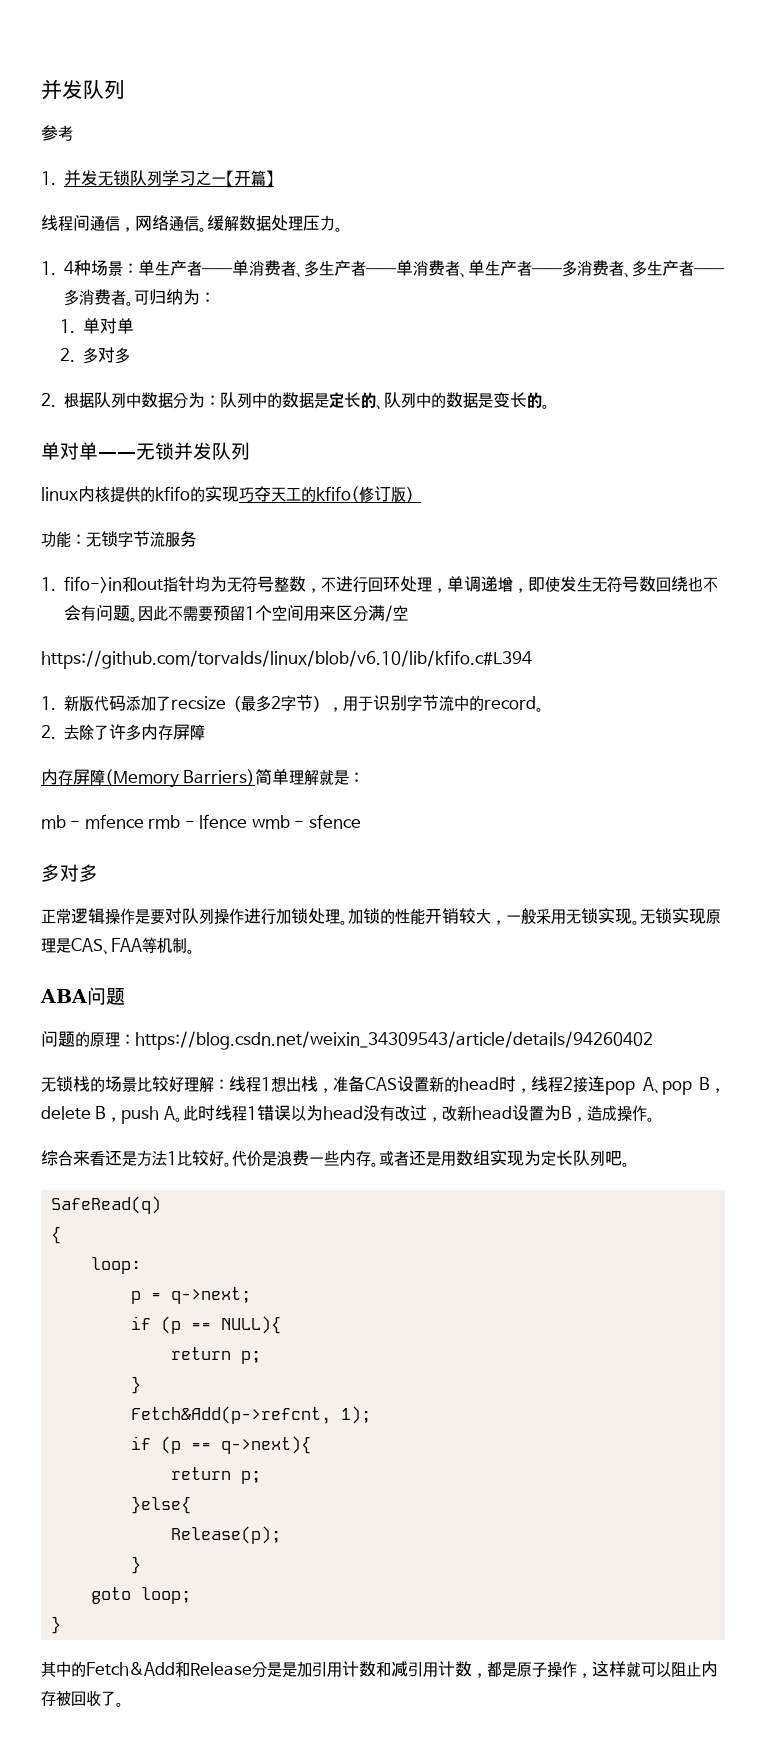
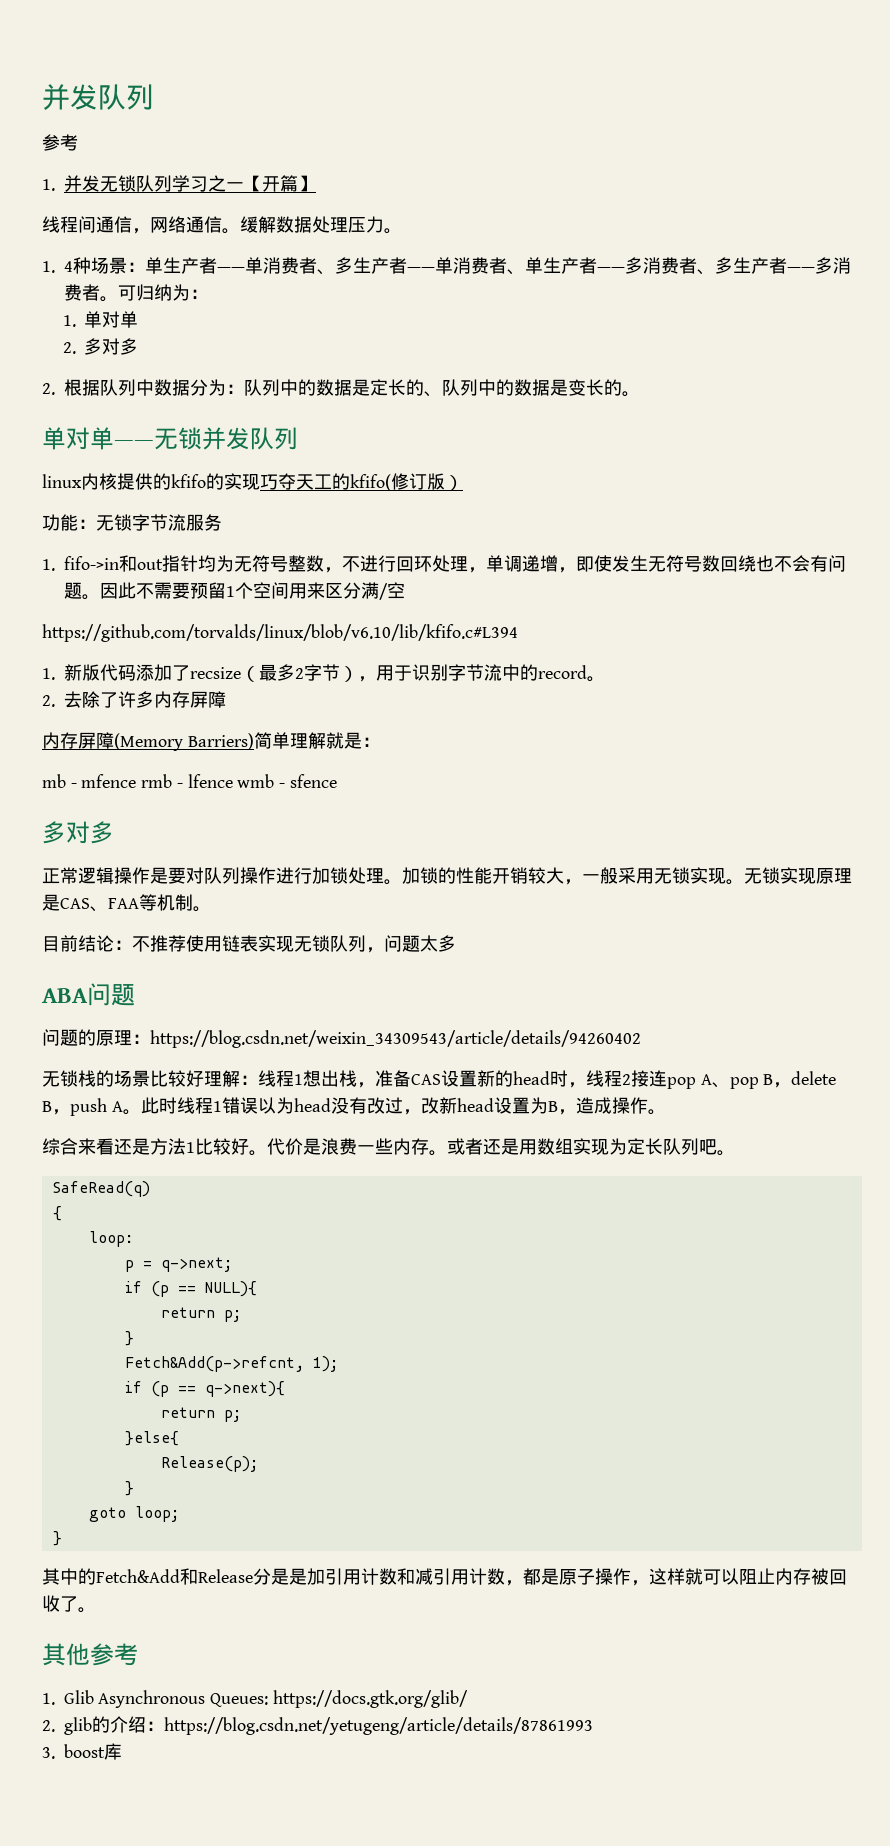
(195, 951) none -> [42,935,456,953] // 目前结论：不推荐使用链表实现无锁队列，问题太多
(124, 1704) none -> [42,1643,138,1666] [42,1690,468,1708] [42,1716,593,1735] [42,1743,122,1760] // 其他参考 // 1. Glib Asynchronous Queues: https://docs.gtk.org/glib/ // 2. glib的介绍：https://blog.csdn.net/yetugeng/article/details/87861993 // 3. boost库

